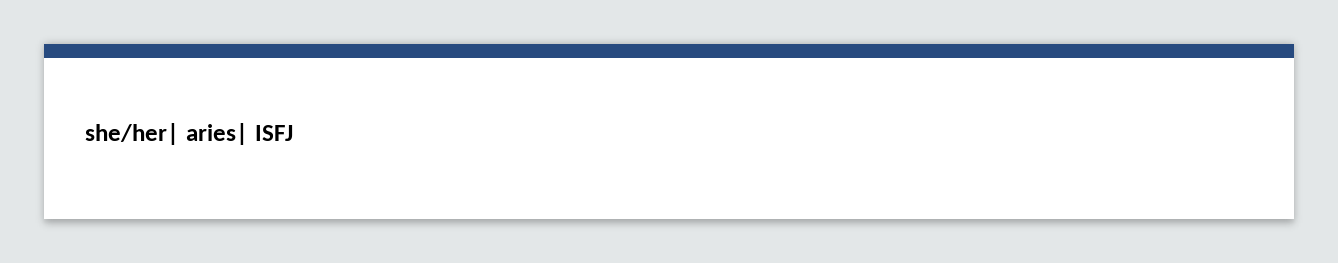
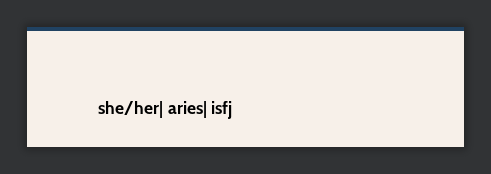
[254,125,293,141] ISFJ -> [211,101,233,119] isfj

